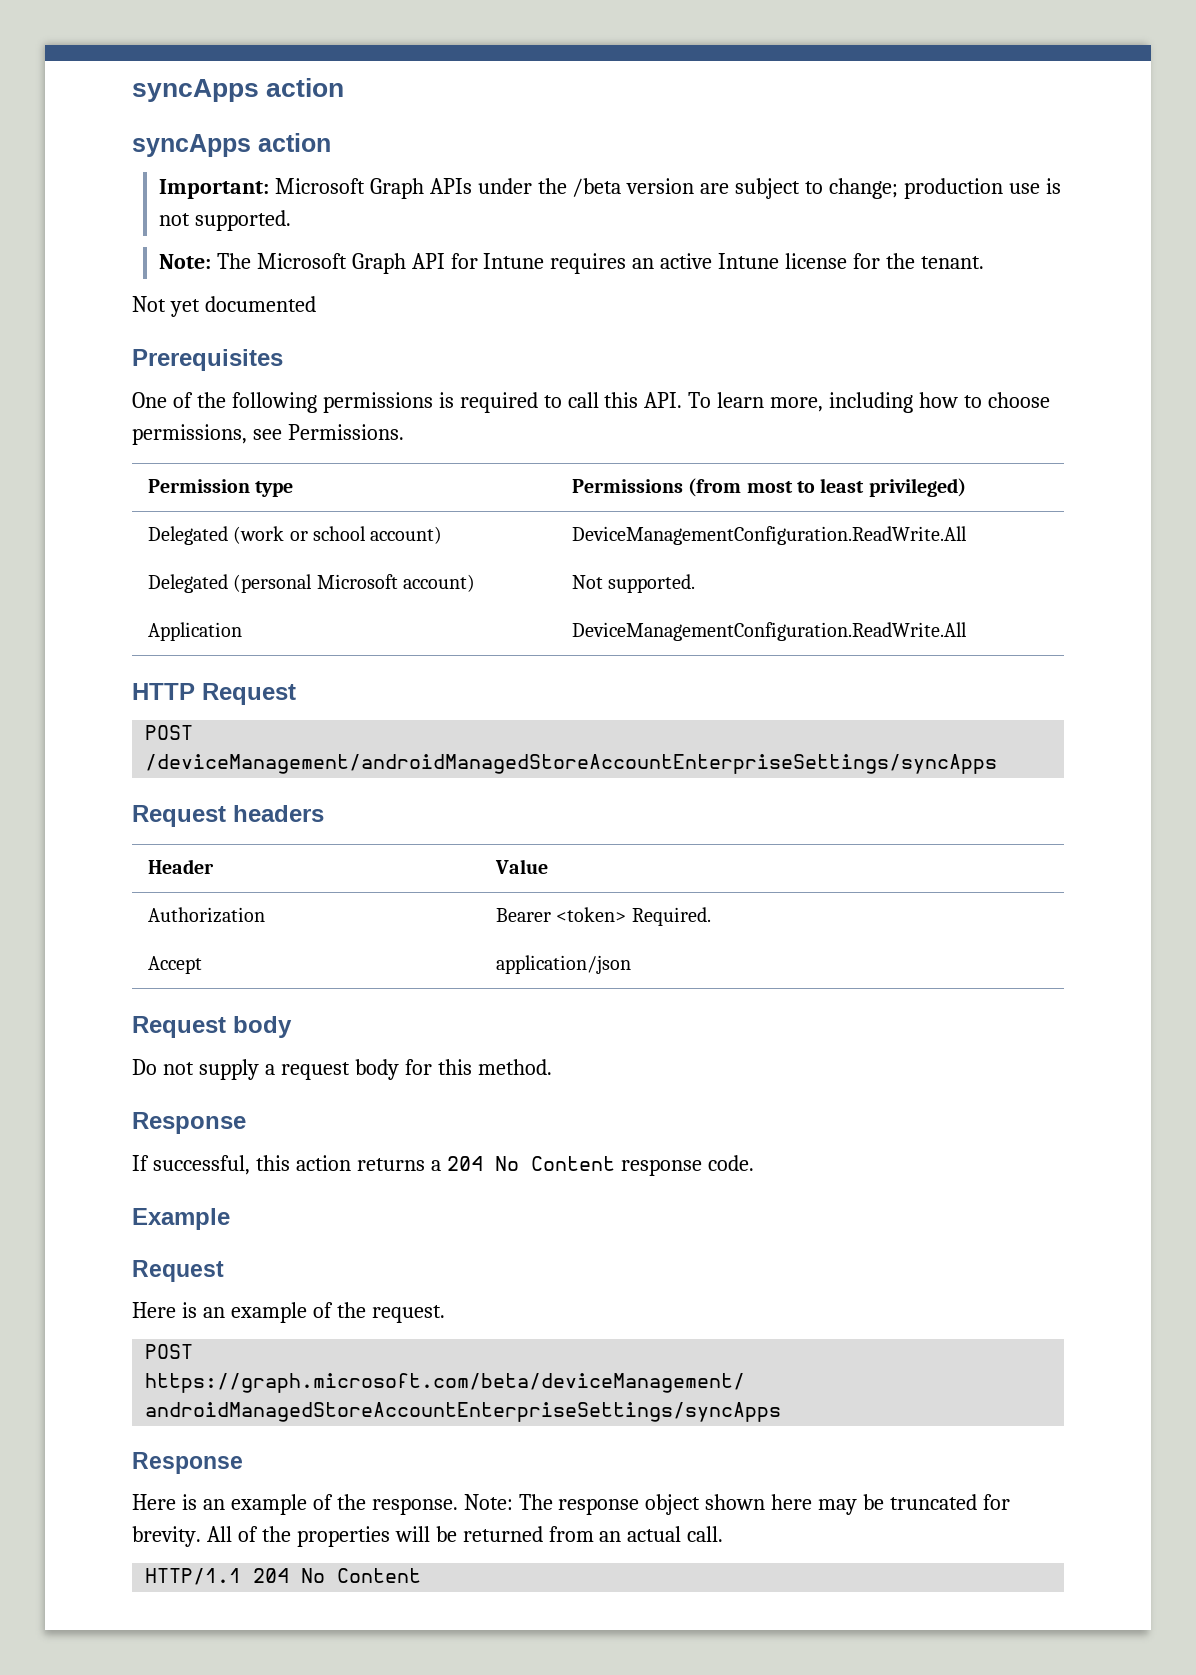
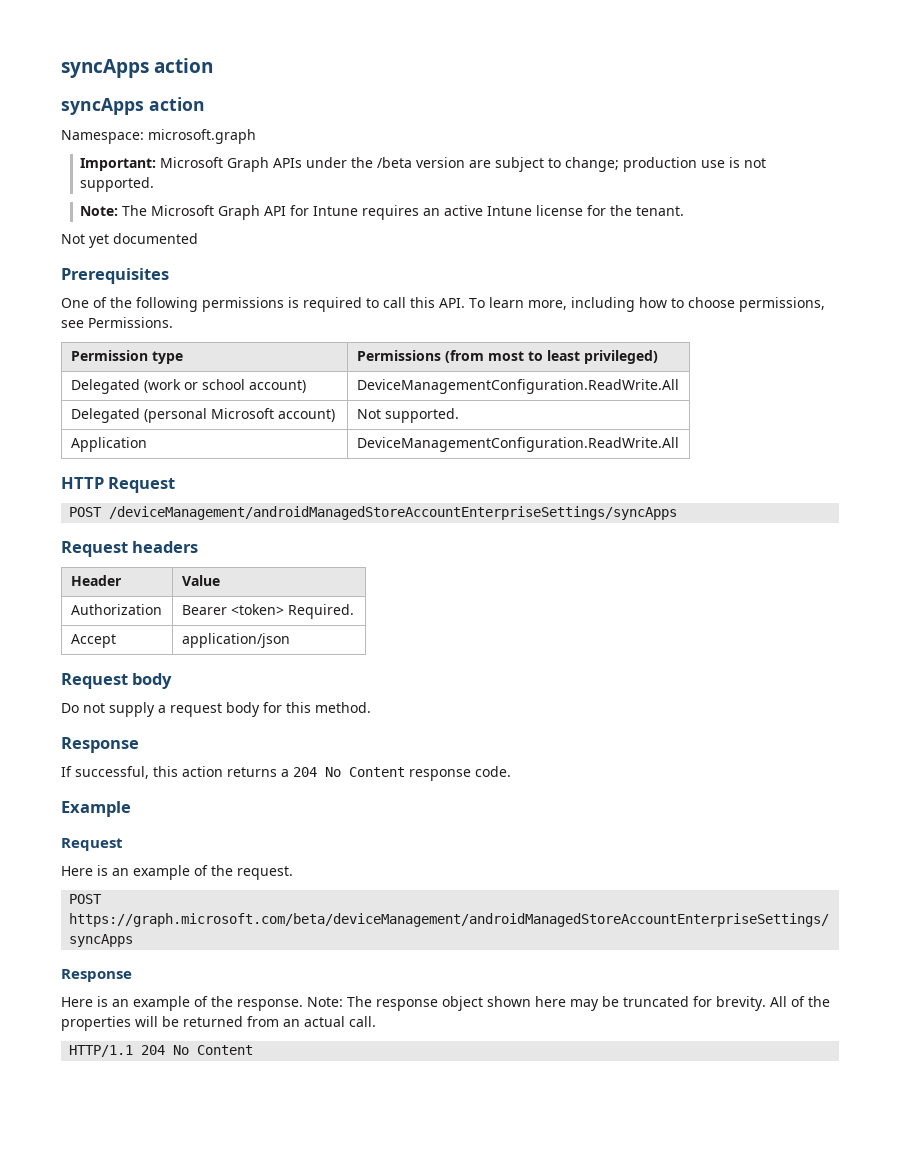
(331, 142) none -> [61,129,256,144] // Namespace: microsoft.graph

